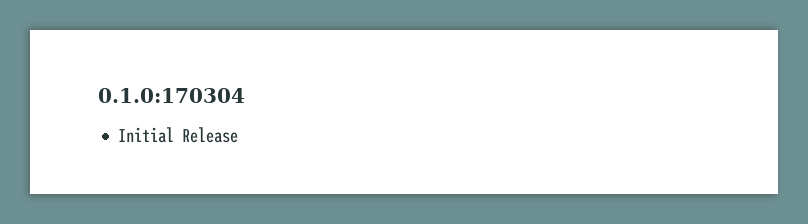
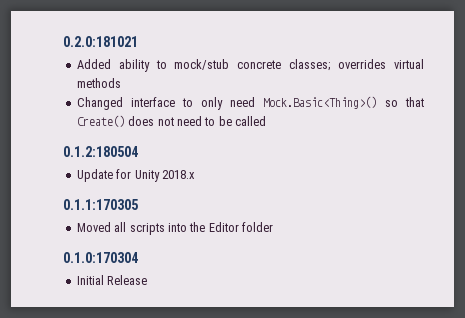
(98, 95) none -> [63,36,138,47] [76,59,424,72] [76,78,121,88] [76,96,424,110] [76,115,266,127] [63,146,138,157] [76,169,195,182] [63,199,138,210] [76,222,273,235] 0.2.0:181021 // Added ability to mock/stub concrete classes; overrides virtual methods // Changed interface to only need Mock.Basic<Thing>() so that Create() does not need to be called // 0.1.2:180504 // Update for Unity 2018.x // 0.1.1:170305 // Moved all scripts into the Editor folder //

